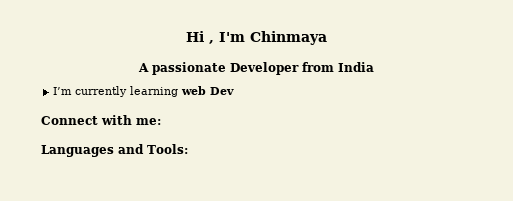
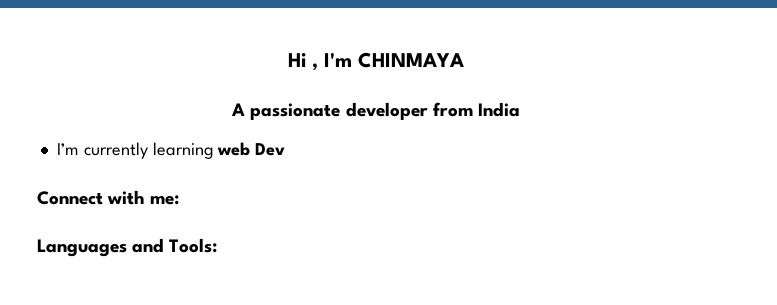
[250,31,327,45] Chinmaya -> [358,52,464,68] CHINMAYA
[230,62,299,75] Developer -> [345,102,428,120] developer

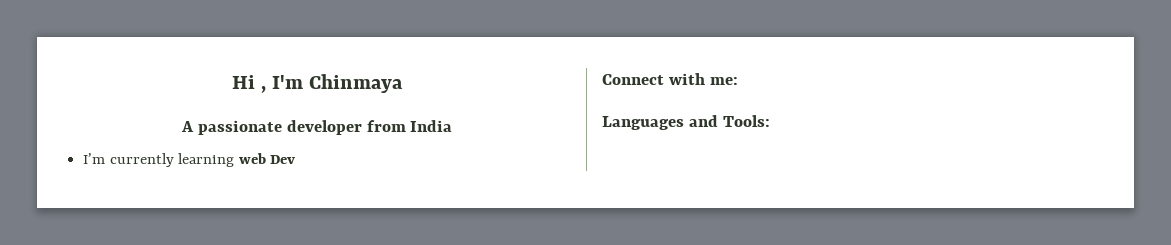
[358,52,464,68] CHINMAYA -> [309,74,404,93] Chinmaya

